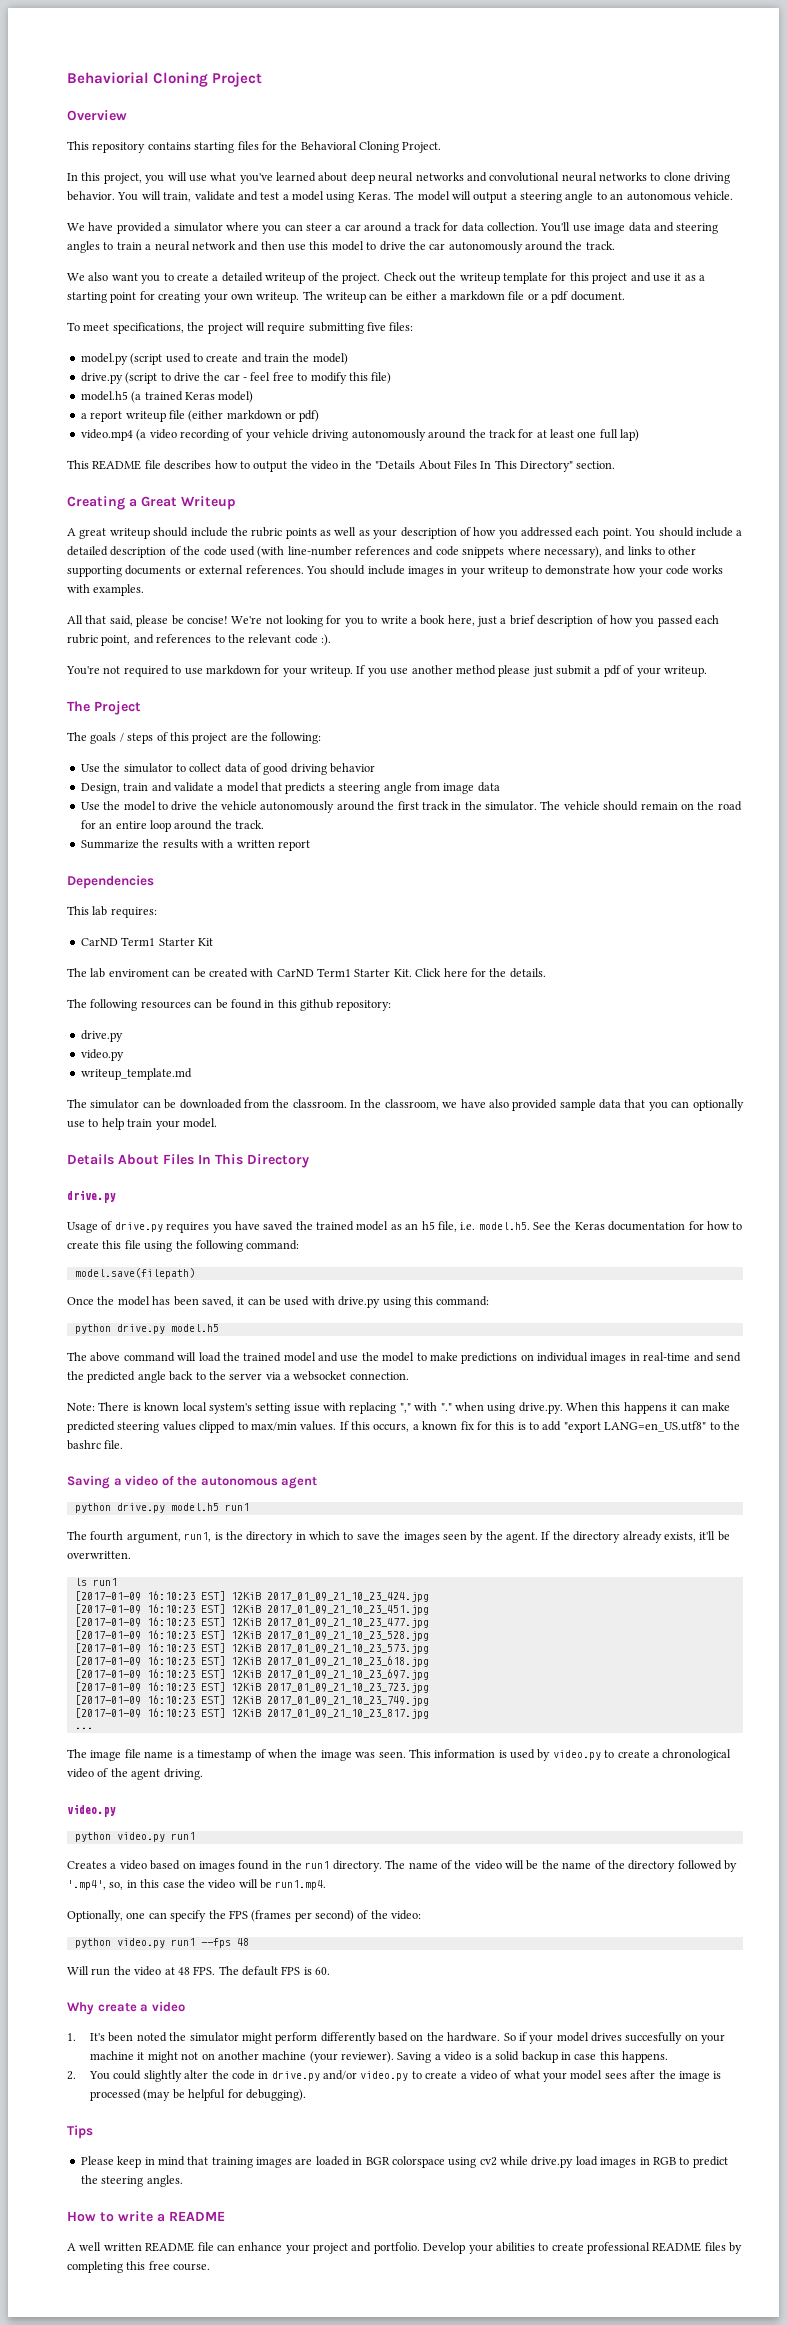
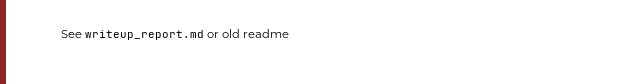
[67,72,263,87] [67,110,127,121] [67,141,442,153] [67,172,731,184] [67,191,733,203] [67,222,719,234] [67,241,615,253] [67,272,705,284] [67,291,625,303] [67,322,414,334] [80,353,348,365] [80,372,392,384] [80,391,254,403] [80,410,320,422] [80,429,640,441] [67,460,616,472] [67,496,236,510] [67,527,743,539] [67,546,697,558] [67,565,724,577] [67,584,145,596] [67,615,719,627] [67,634,331,646] [66,665,707,677] [67,701,141,715] [67,732,322,744] [80,763,376,775] [80,782,500,794] [80,801,742,813] [80,820,264,832] [80,839,310,851] [67,875,154,889] [67,906,157,918] [80,937,213,946] [67,968,546,978] [67,999,392,1011] [80,1030,123,1042] [80,1049,124,1061] [80,1068,192,1080] [67,1099,744,1111] [67,1118,217,1130] [67,1154,309,1168] [67,1190,116,1203] [67,1221,743,1233] [67,1240,300,1252] [74,1268,195,1279] [67,1296,490,1308] [74,1324,219,1334] [67,1352,741,1364] [67,1371,409,1383] [67,1402,730,1414] [67,1421,740,1433] [67,1440,124,1450] [67,1475,318,1489] [74,1503,249,1513] [67,1531,730,1543] [67,1551,131,1559] [74,1578,117,1586] [74,1591,429,1602] [74,1604,429,1615] [74,1617,429,1628] [74,1630,429,1641] [74,1643,429,1654] [74,1656,429,1667] [74,1669,429,1680] [74,1682,429,1693] [74,1695,429,1706] [74,1708,429,1719] [74,1727,93,1729] [67,1749,732,1761] [67,1768,203,1780] [67,1804,116,1817] [74,1832,195,1842] [67,1860,737,1872] [67,1879,327,1890] [67,1910,422,1922] [74,1938,249,1948] [67,1966,331,1976] [67,2001,185,2015] [67,2032,726,2044] [89,2051,669,2063] [67,2070,722,2082] [89,2089,306,2101] [67,2125,93,2139] [80,2156,728,2168] [80,2175,183,2187] [67,2211,225,2222] [67,2242,743,2254] [67,2261,211,2273] Behaviorial Cloning Project // Overview // This repository contains starting files for the Behavioral Cloning Project. // In this project, you will use what you've learned about deep neural networks and convolutional neural networks to clone driving behavior. You will train, validate and test a model using Keras. The model will output a steering angle to an autonomous vehicle. // We have provided a simulator where you can steer a car around a track for data collection. You'll use image data and steering angles to train a neural network and then use this model to drive the car autonomously around the track. // We also want you to create a detailed writeup of the project. Check out the writeup template for this project and use it as a starting point for creating your own writeup. The writeup can be either a markdown file or a pdf document. // To meet specifications, the project will require submitting five files: // model.py (script used to create and train the model) // drive.py (script to drive the car - feel free to modify this file) // model.h5 (a trained Keras model) // a report writeup file (either markdown or pdf) // video.mp4 (a video recording of your vehicle driving autonomously around the track for at least one full lap) // This README file describes how to output the video in the "Details About Files In This Directory" section. // Creating a Great Writeup // A great writeup should include the rubric points as well as your description of how you addressed each point. You should include a detailed description of the code used (with line-number references and code snippets where necessary), and links to other supporting documents or external references. You should include images in your writeup to demonstrate how your code works with examples. // All that said, please be concise! We're not looking for you to write a book here, just a brief description of how you passed each rubric point, and references to the relevant code :). // You're not required to use markdown for your writeup. If you use another method please just submit a pdf of your writeup. // The Project // The goals / steps of this project are the following: // Use the simulator to collect data of good driving behavior // Design, train and validate a model that predicts a steering angle from image data // Use the model to drive the vehicle autonomously around the first track in the simulator. The vehicle should remain on the road for an entire loop around the track. // Summarize the results with a written report // Dependencies // This lab requires: // CarND Term1 Starter Kit // The lab enviroment can be created with CarND Term1 Starter Kit. Click here for the details. // The following resources can be found in this github repository: // drive.py // video.py // writeup_template.md // The simulator can be downloaded from the classroom. In the classroom, we have also provided sample data that you can optionally use to help train your model. // Details About Files In This Directory // drive.py // Usage of drive.py requires you have saved the trained model as an h5 file, i.e. model.h5. See the Keras documentation for how to create this file using the following command: // model.save(filepath) // Once the model has been saved, it can be used with drive.py using this command: // python drive.py model.h5 // The above command will load the trained model and use the model to make predictions on individual images in real-time and send the predicted angle back to the server via a websocket connection. // Note: There is known local system's setting issue with replacing "," with "." when using drive.py. When this happens it can make predicted steering values clipped to max/min values. If this occurs, a known fix for this is to add "export LANG=en_US.utf8" to the bashrc file. // Saving a video of the autonomous agent // python drive.py model.h5 run1 // The fourth argument, run1, is the directory in which to save the images seen by the agent. If the directory already exists, it'll be overwritten. // ls run1 // [2017-01-09 16:10:23 EST] 12KiB 2017_01_09_21_10_23_424.jpg // [2017-01-09 16:10:23 EST] 12KiB 2017_01_09_21_10_23_451.jpg // [2017-01-09 16:10:23 EST] 12KiB 2017_01_09_21_10_23_477.jpg // [2017-01-09 16:10:23 EST] 12KiB 2017_01_09_21_10_23_528.jpg // [2017-01-09 16:10:23 EST] 12KiB 2017_01_09_21_10_23_573.jpg // [2017-01-09 16:10:23 EST] 12KiB 2017_01_09_21_10_23_618.jpg // [2017-01-09 16:10:23 EST] 12KiB 2017_01_09_21_10_23_697.jpg // [2017-01-09 16:10:23 EST] 12KiB 2017_01_09_21_10_23_723.jpg // [2017-01-09 16:10:23 EST] 12KiB 2017_01_09_21_10_23_749.jpg // [2017-01-09 16:10:23 EST] 12KiB 2017_01_09_21_10_23_817.jpg // ... // The image file name is a timestamp of when the image was seen. This information is used by video.py to create a chronological video of the agent driving. // video.py // python video.py run1 // Creates a video based on images found in the run1 directory. The name of the video will be the name of the directory followed by '.mp4', so, in this case the video will be run1.mp4. // Optionally, one can specify the FPS (frames per second) of the video: // python video.py run1 --fps 48 // Will run the video at 48 FPS. The default FPS is 60. // Why create a video // 1. It's been noted the simulator might perform differently based on the hardware. So if your model drives succesfully on your machine it might not on another machine (your reviewer). Saving a video is a solid backup in case this happens. // 2. You could slightly alter the code in drive.py and/or video.py to create a video of what your model sees after the image is processed (may be helpful for debugging). // Tips // Please keep in mind that training images are loaded in BGR colorspace using cv2 while drive.py load images in RGB to predict the steering angles. // How to write a README // A well written README file can enhance your project and portfolio. Develop your abilities to create professional README files by completing this free course. -> [61,29,290,40] See writeup_report.md or old readme

